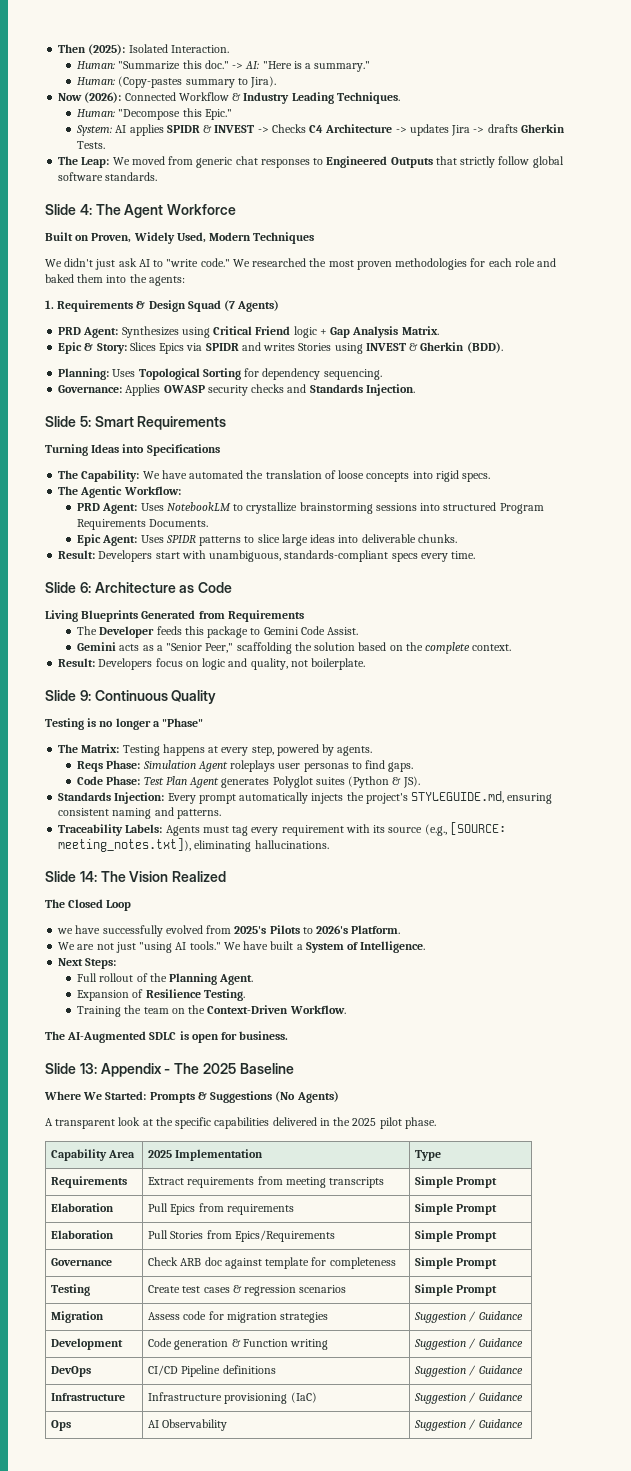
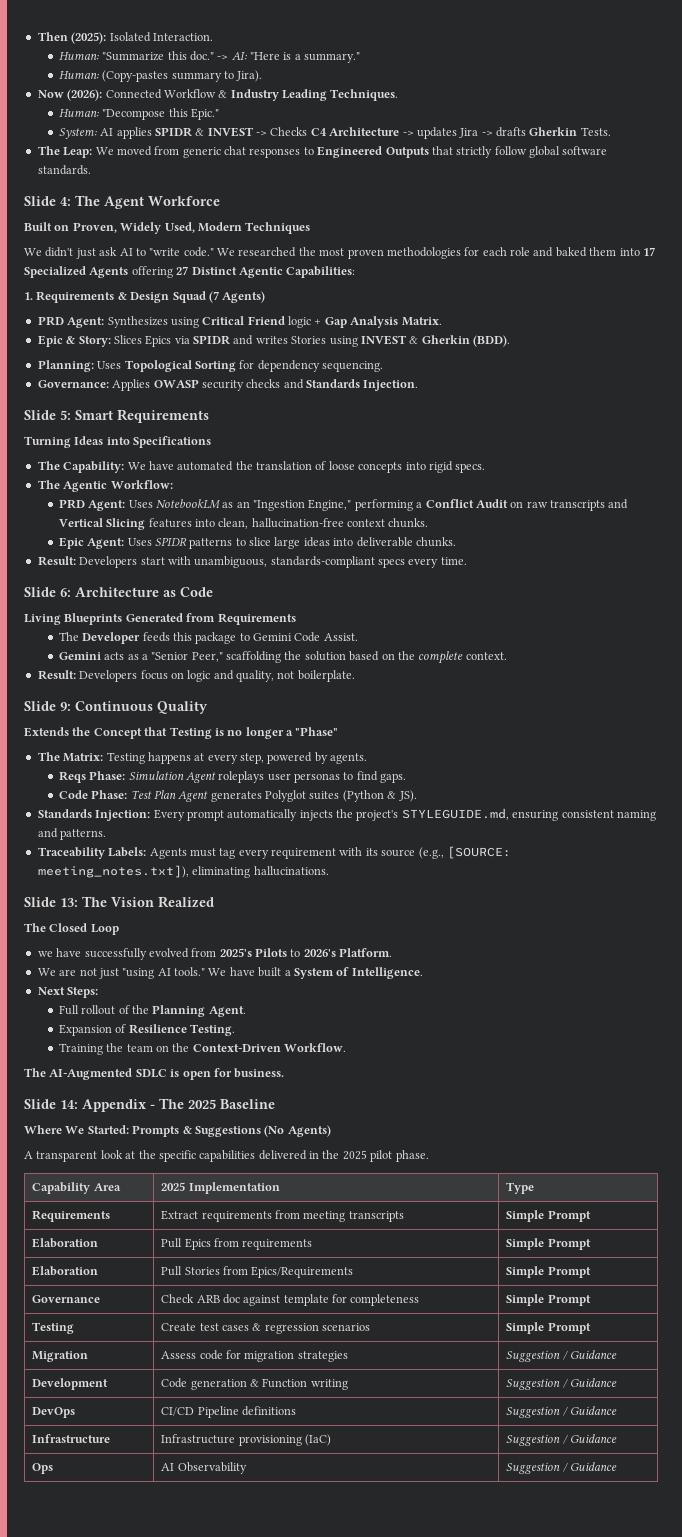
[129,274,185,286] the agents: -> [642,247,655,256] [24,266,356,278] 17 Specialized Agents offering 27 Distinct Agentic Capabilities:
[233,502,544,514] [77,519,209,530] to crystallize brainstorming sessions into structured Program Requirements Documents. -> [222,499,629,511] [58,518,429,530] as an "Ingestion Engine," performing a Conflict Audit on raw transcripts and Vertical Slicing features into clean, hallucination-free context chunks.
(217, 697) none -> [24,727,168,739] Extends the Concept that
[79,871,97,882] 14: -> [60,898,78,907] 13:
[79,1063,97,1074] 13: -> [60,1100,78,1109] 14:

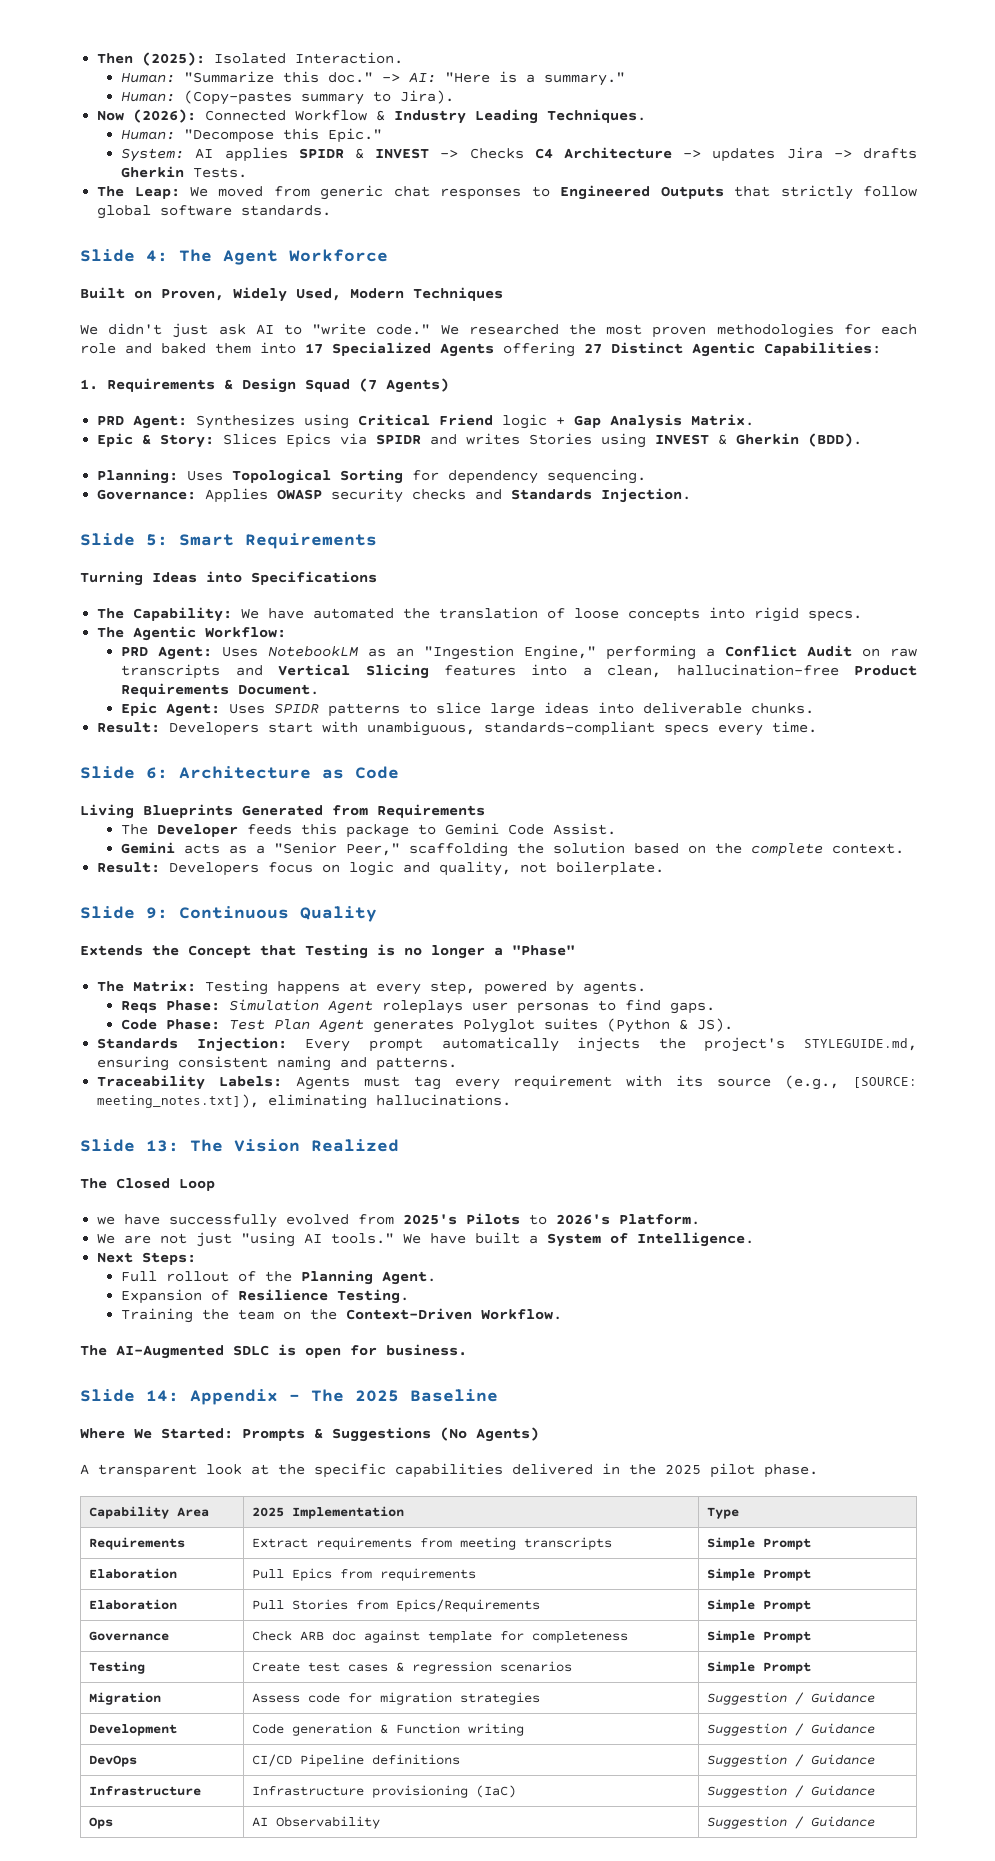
(215, 523) none -> [582,667,592,676] a
[347,518,429,528] context chunks. -> [854,665,917,676] [121,683,320,697] Product Requirements Document.

